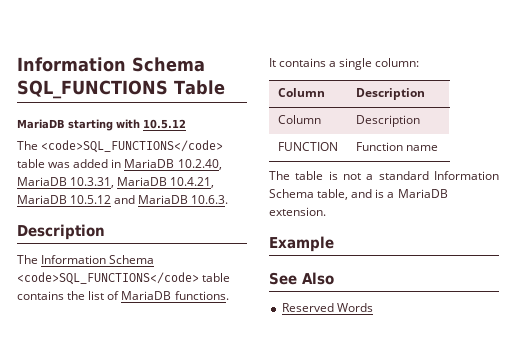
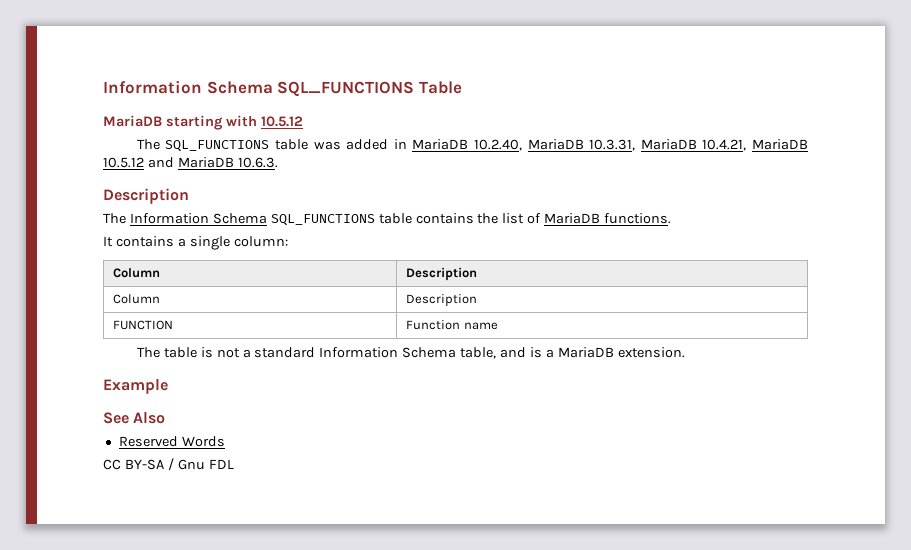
[41,140,224,153] <code>SQL_FUNCTIONS</code> -> [165,140,270,152] SQL_FUNCTIONS
[17,272,199,285] <code>SQL_FUNCTIONS</code> -> [270,214,375,226] SQL_FUNCTIONS
(373, 307) none -> [103,458,234,471] // CC BY-SA / Gnu FDL

